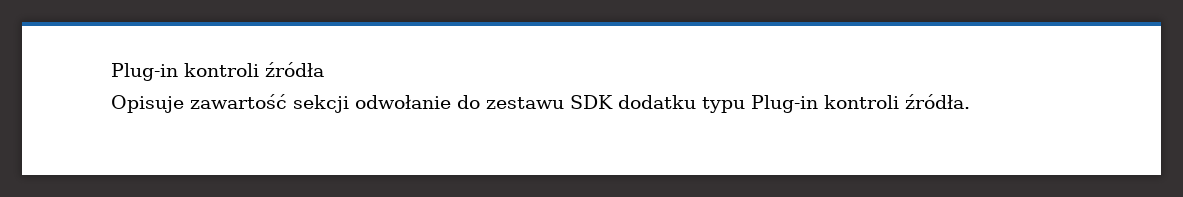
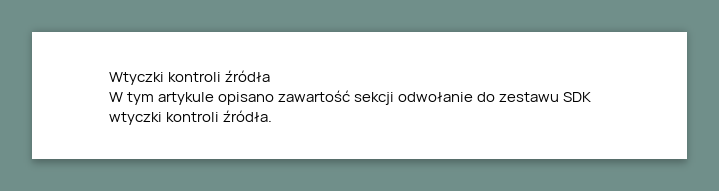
[111,63,178,81] Plug-in -> [109,72,164,85] Wtyczki
[111,95,184,113] Opisuje -> [109,92,275,105] W tym artykule opisano
[618,95,818,113] dodatku typu Plug-in -> [109,112,162,125] wtyczki

